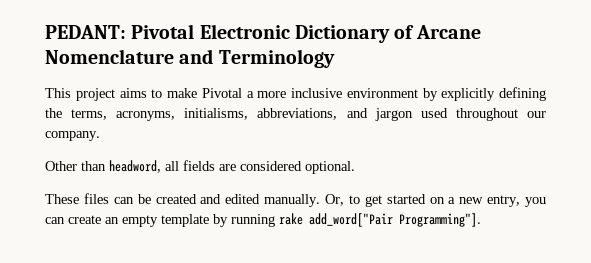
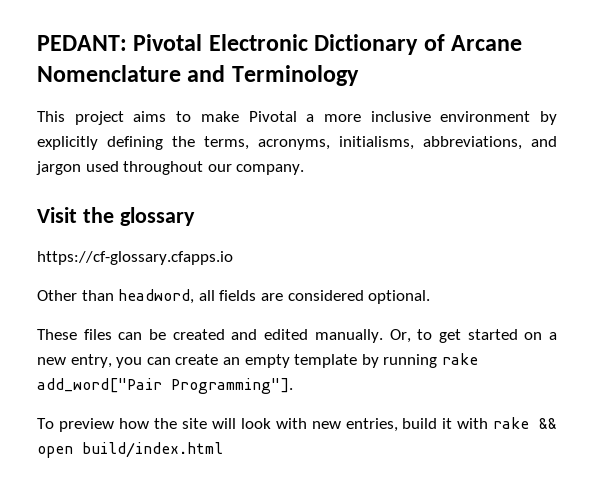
(100, 136) none -> [37,207,195,226] [37,251,233,265] // Visit the glossary // https://cf-glossary.cfapps.io
(481, 220) none -> [37,417,557,432] [37,442,223,458] // To preview how the site will look with new entries, build it with rake && open build/index.html

